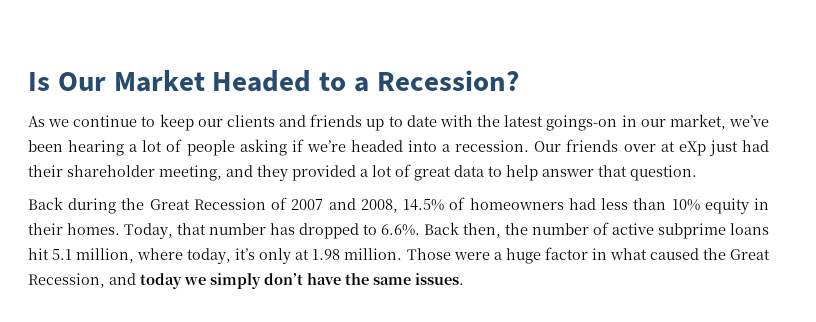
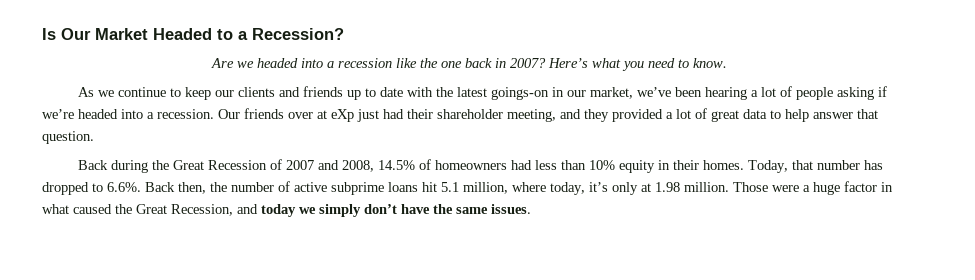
(519, 80) none -> [210,58,727,71] // Are we headed into a recession like the one back in 2007? Here’s what you need to know.

